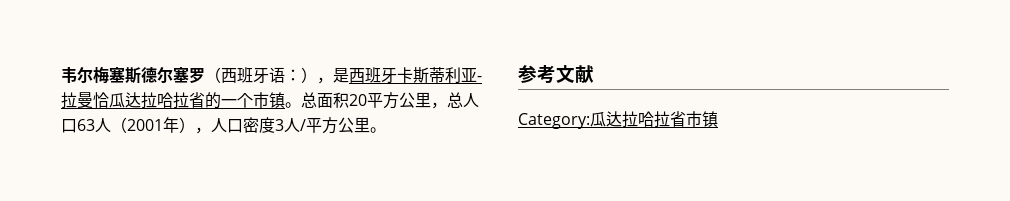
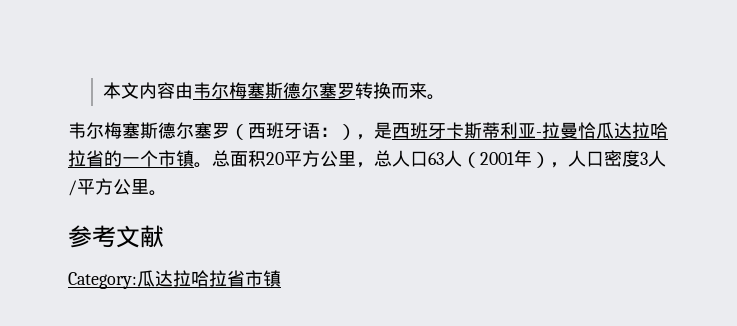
(61, 75) none -> [102,82,445,100] 本文内容由韦尔梅塞斯德尔塞罗转换而来。 //

